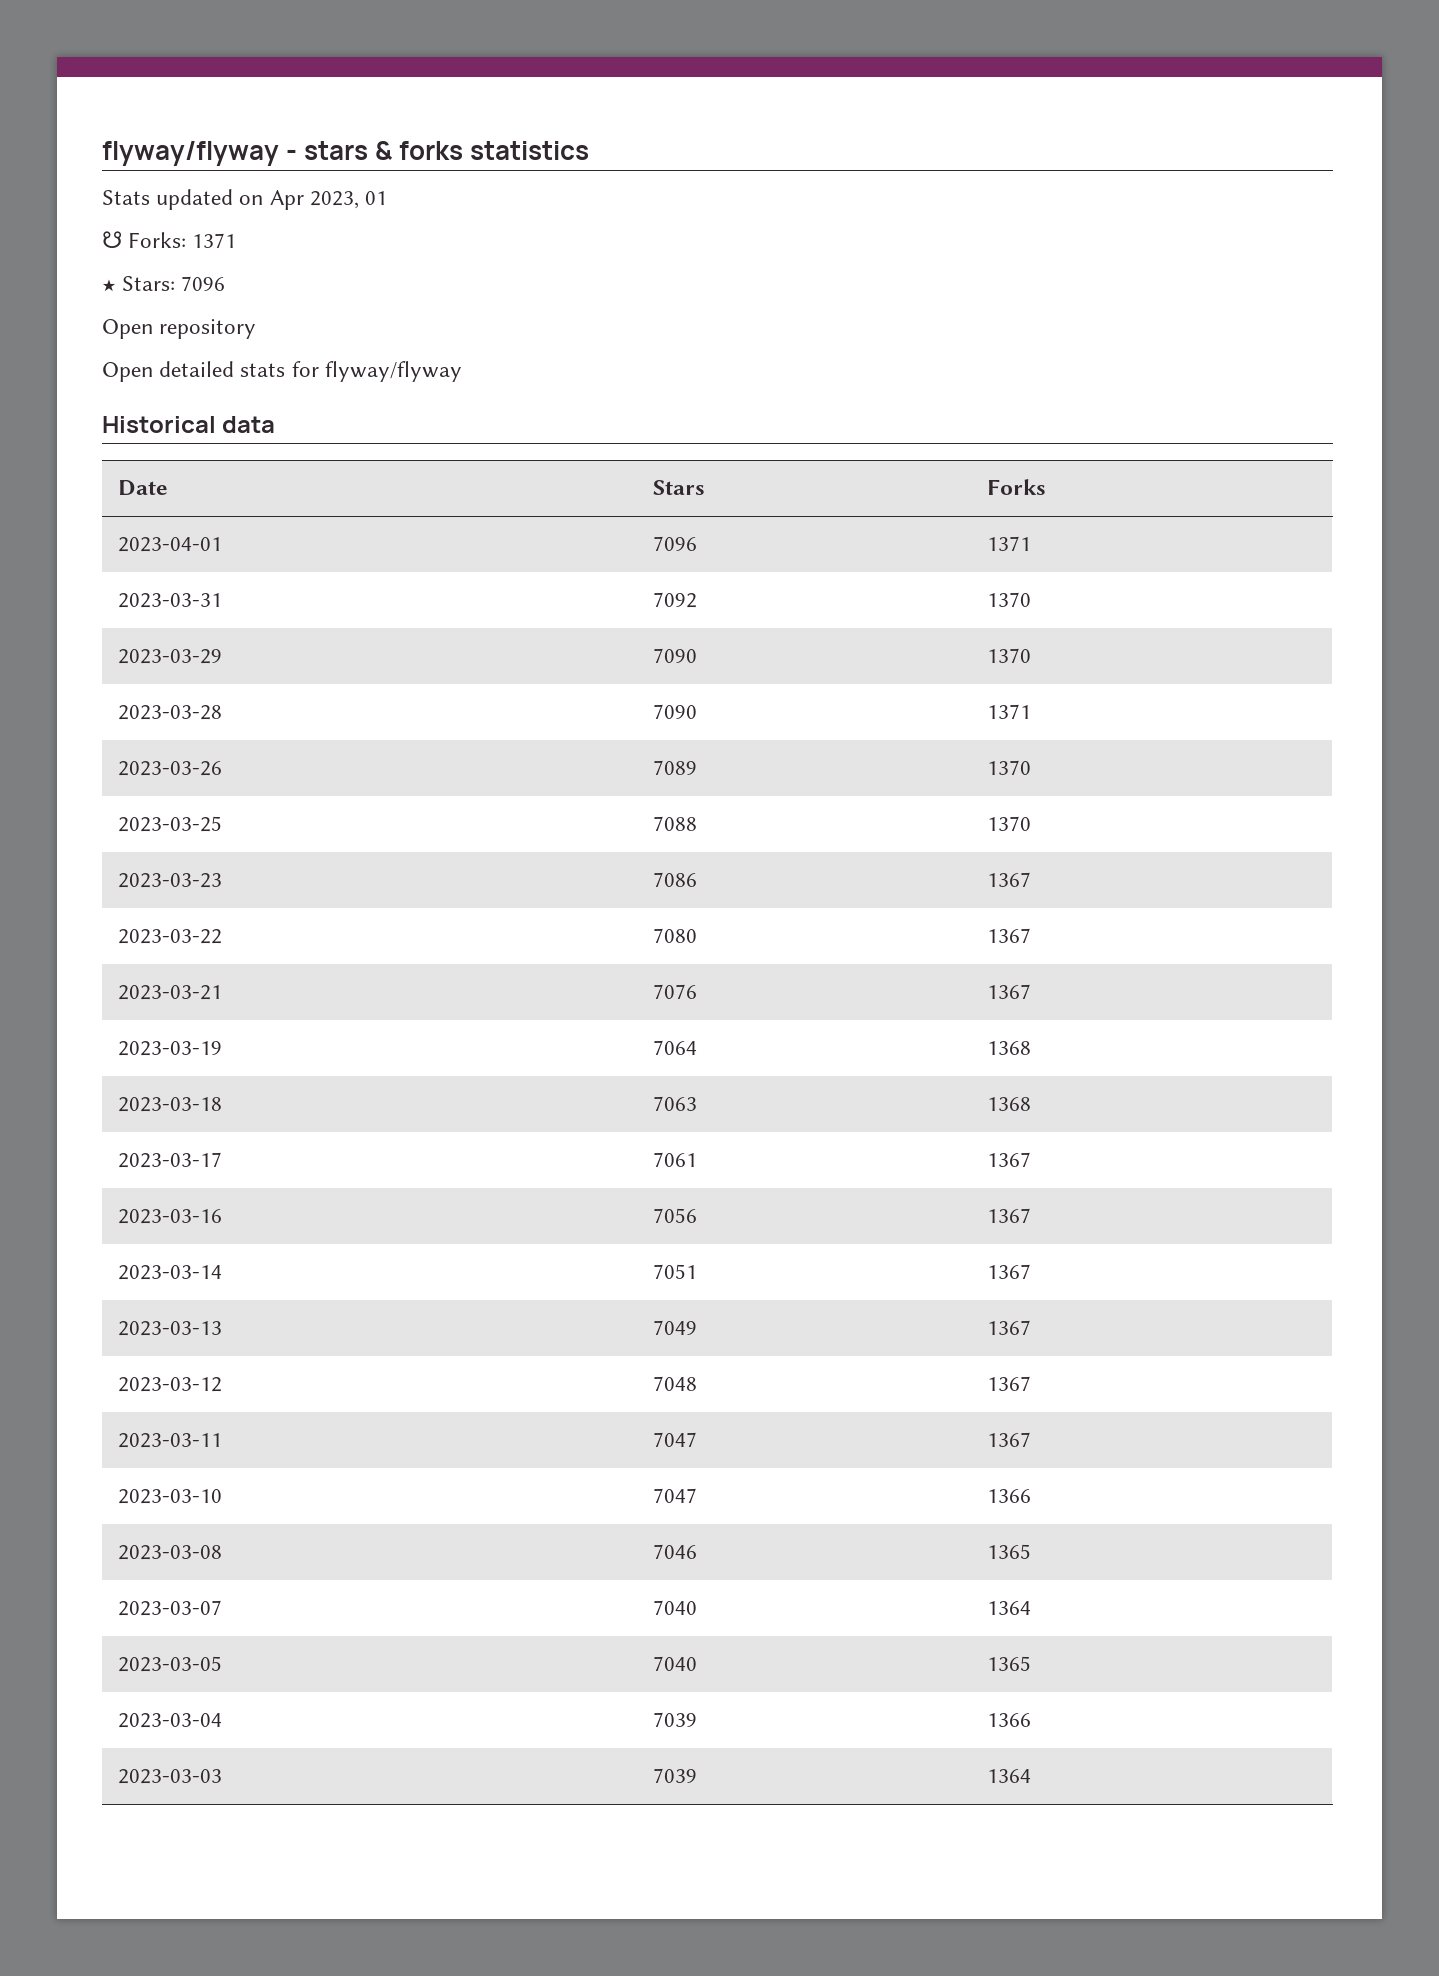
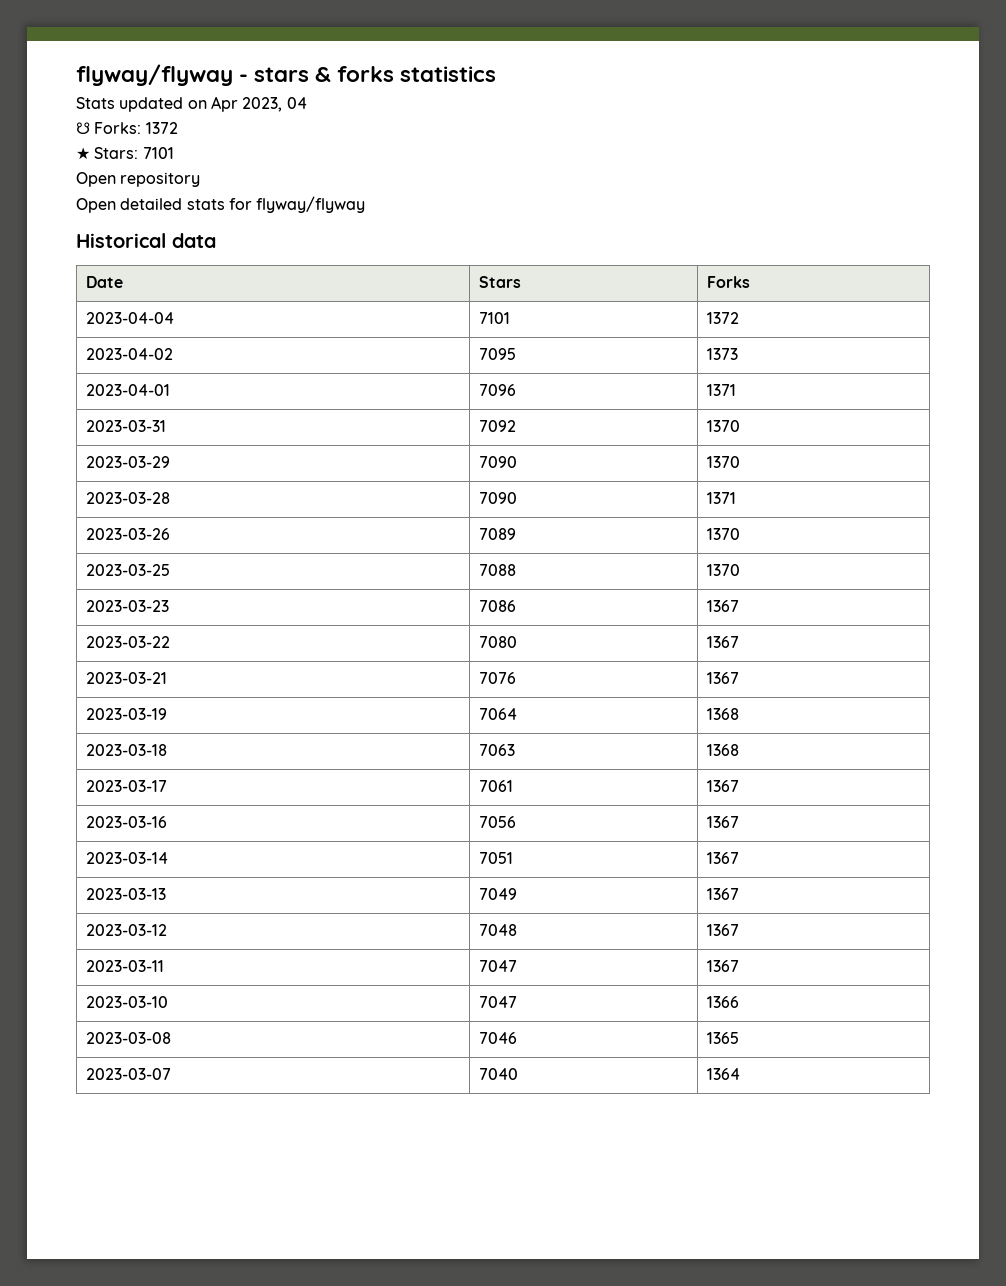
[365,191,388,205] 01 -> [286,97,307,109] 04
[192,233,237,248] 1371 -> [145,122,178,134] 1372
[181,276,226,291] 7096 -> [142,147,174,159] 7101
(1047, 487) none -> [86,312,175,324] [479,312,511,324] [707,312,740,324] [86,348,174,360] [479,348,517,360] [707,348,739,360] // 2023-04-04 | 7101 | 1372 // 2023-04-02 | 7095 | 1373
[118,1656,223,1672] [653,1656,698,1671] [987,1656,1032,1671] [118,1713,223,1728] [653,1712,698,1727] [987,1713,1032,1727] [118,1769,223,1784] [653,1768,698,1783] [987,1769,1032,1783] // 2023-03-05 | 7040 | 1365 // 2023-03-04 | 7039 | 1366 // 2023-03-03 | 7039 | 1364 -> (741, 1074) none

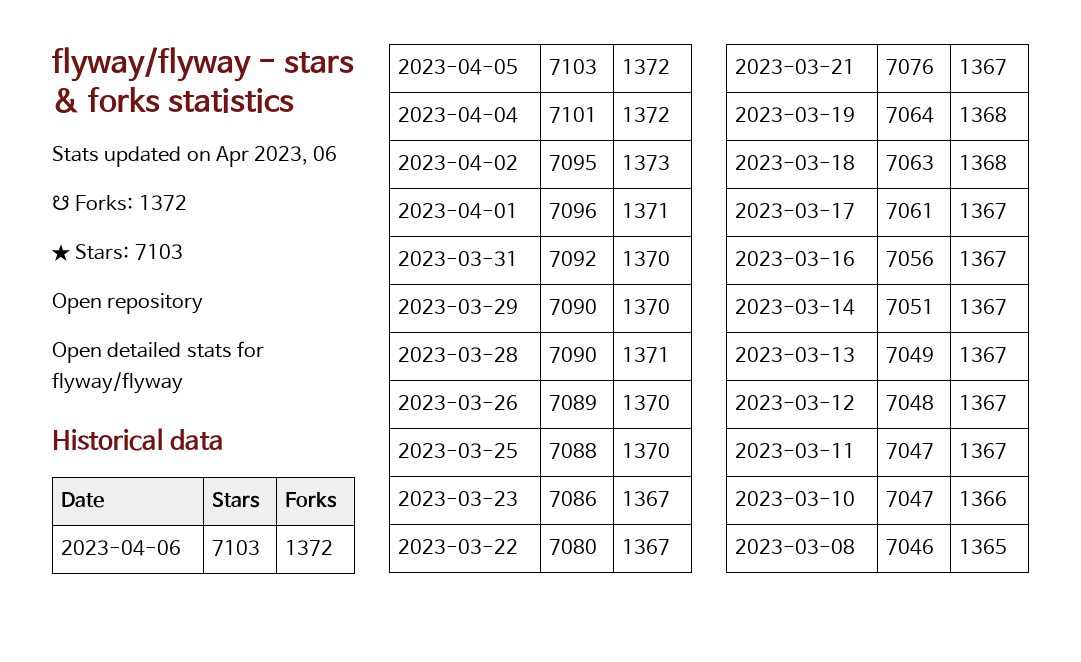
[286,97,307,109] 04 -> [313,146,338,161] 06
[142,147,174,159] 7101 -> [134,244,183,260] 7103
(751, 282) none -> [60,540,181,556] [211,540,260,556] [284,540,333,556] [397,59,518,75] [548,59,597,75] [621,59,670,75] // 2023-04-06 | 7103 | 1372 // 2023-04-05 | 7103 | 1372
[86,1068,172,1080] [479,1068,519,1080] [707,1068,741,1080] // 2023-03-07 | 7040 | 1364 -> (1007, 546) none

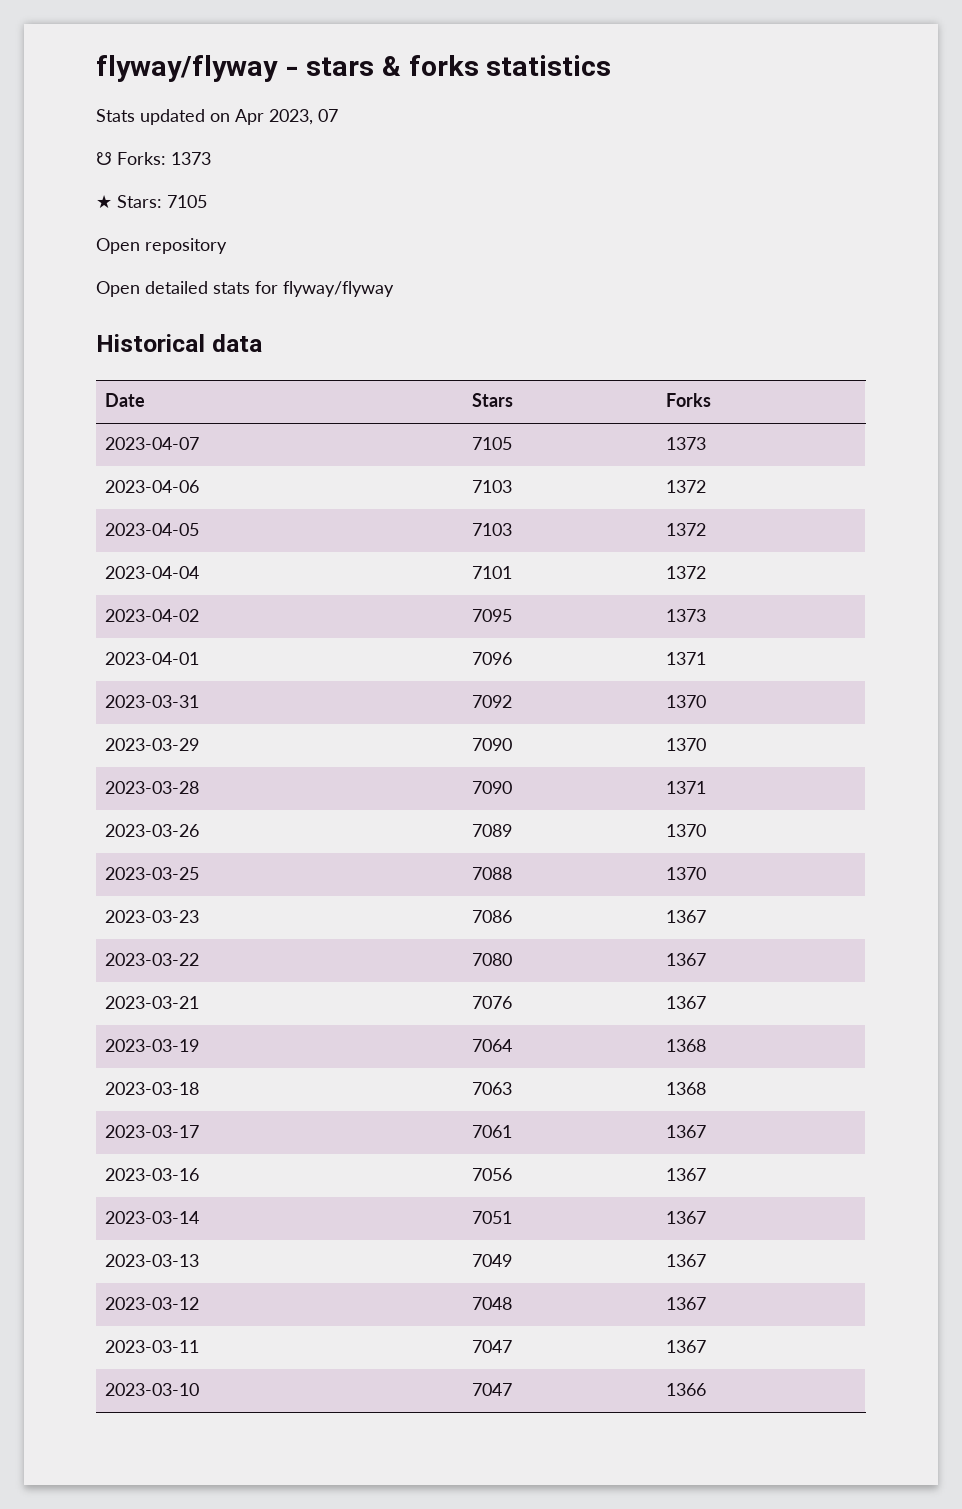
[313,146,338,161] 06 -> [318,109,338,122] 07
[138,195,187,211] 1372 -> [171,152,211,165] 1373
[134,244,183,260] 7103 -> [167,195,207,208] 7105
(337, 500) none -> [104,437,199,450] [471,437,512,450] [665,437,706,450] // 2023-04-07 | 7105 | 1373
[734,539,855,554] [885,539,934,555] [958,539,1007,554] // 2023-03-08 | 7046 | 1365 -> (706, 1389) none

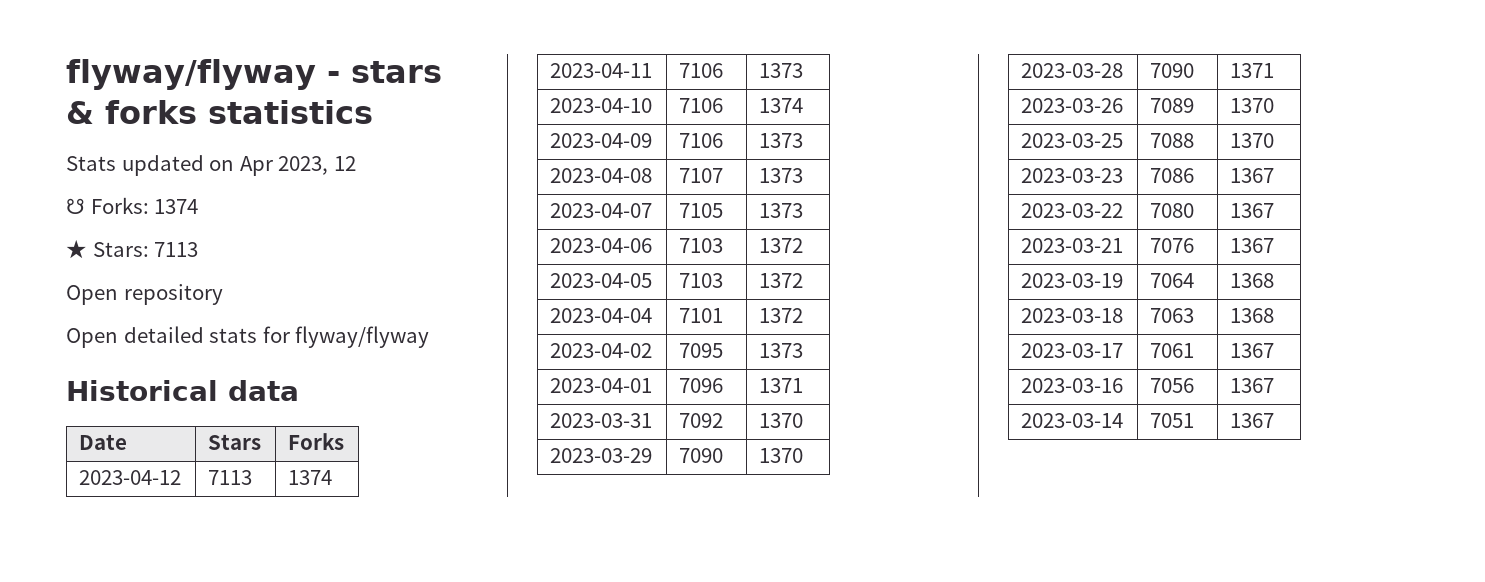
[318,109,338,122] 07 -> [333,156,356,171] 12
[171,152,211,165] 1373 -> [154,199,199,214] 1374
[167,195,207,208] 7105 -> [154,242,199,257] 7113
(711, 400) none -> [79,470,182,485] [208,470,253,485] [288,470,333,485] [550,63,653,78] [679,63,724,78] [759,63,804,78] [550,98,653,113] [679,98,724,113] [759,98,804,113] [550,133,653,148] [679,133,724,148] [759,133,804,148] [550,168,653,183] [679,168,724,183] [759,168,804,183] // 2023-04-12 | 7113 | 1374 // 2023-04-11 | 7106 | 1373 // 2023-04-10 | 7106 | 1374 // 2023-04-09 | 7106 | 1373 // 2023-04-08 | 7107 | 1373
[104,1254,199,1267] [471,1254,512,1267] [665,1254,706,1267] [104,1297,199,1310] [471,1297,512,1310] [665,1297,706,1310] [104,1340,199,1353] [471,1340,512,1353] [665,1340,706,1353] [104,1383,199,1396] [471,1383,512,1396] [665,1383,706,1396] // 2023-03-13 | 7049 | 1367 // 2023-03-12 | 7048 | 1367 // 2023-03-11 | 7047 | 1367 // 2023-03-10 | 7047 | 1366 -> (1275, 420) none

